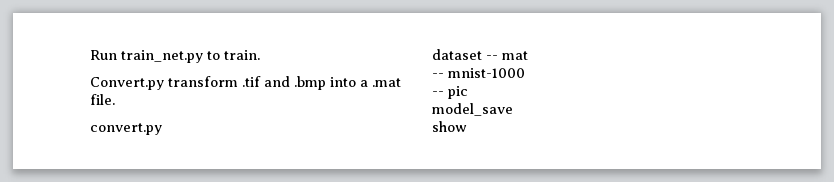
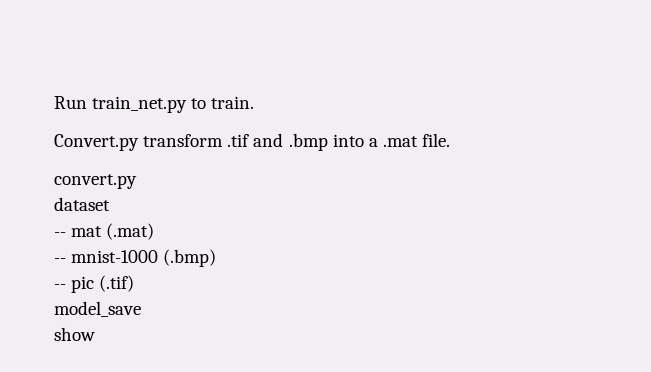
(482, 54) none -> (110, 204) //
(528, 55) none -> [106,223,155,240] (.mat)
(525, 73) none -> [163,249,217,267] (.bmp)
(468, 92) none -> [99,275,135,292] (.tif)

